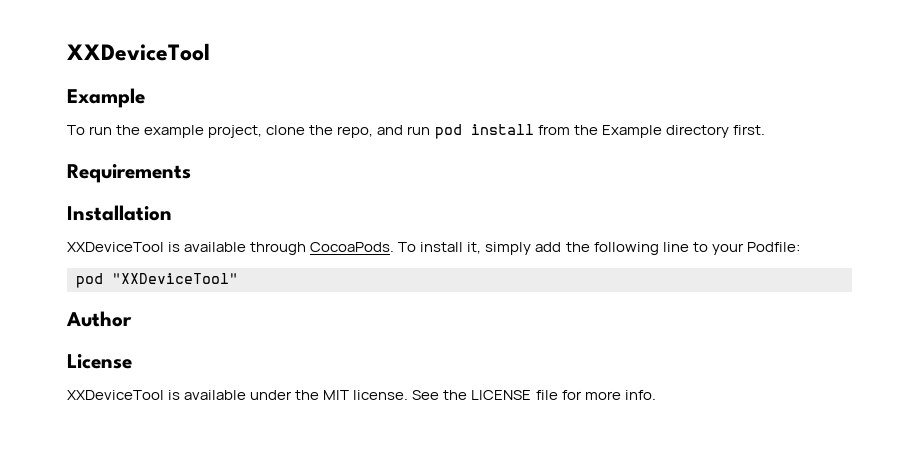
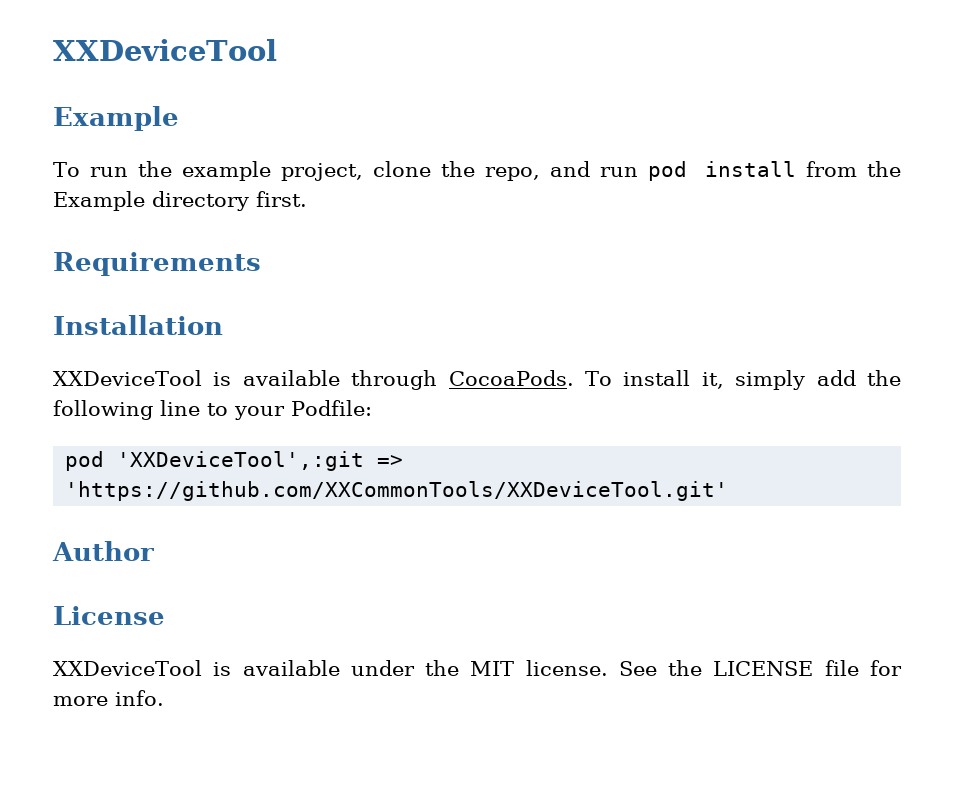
[112,273,238,284] "XXDeviceTool" -> [117,451,404,471] [65,481,729,501] 'XXDeviceTool',:git => 'https://github.com/XXCommonTools/XXDeviceTool.git'

